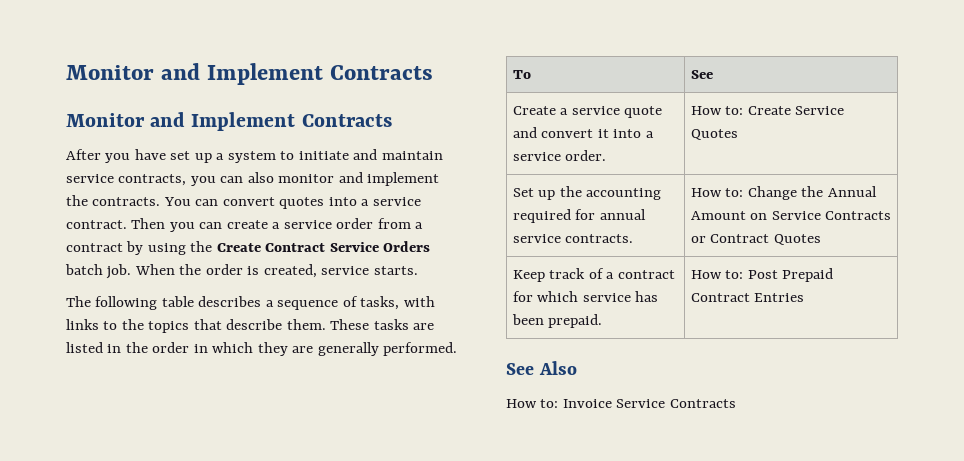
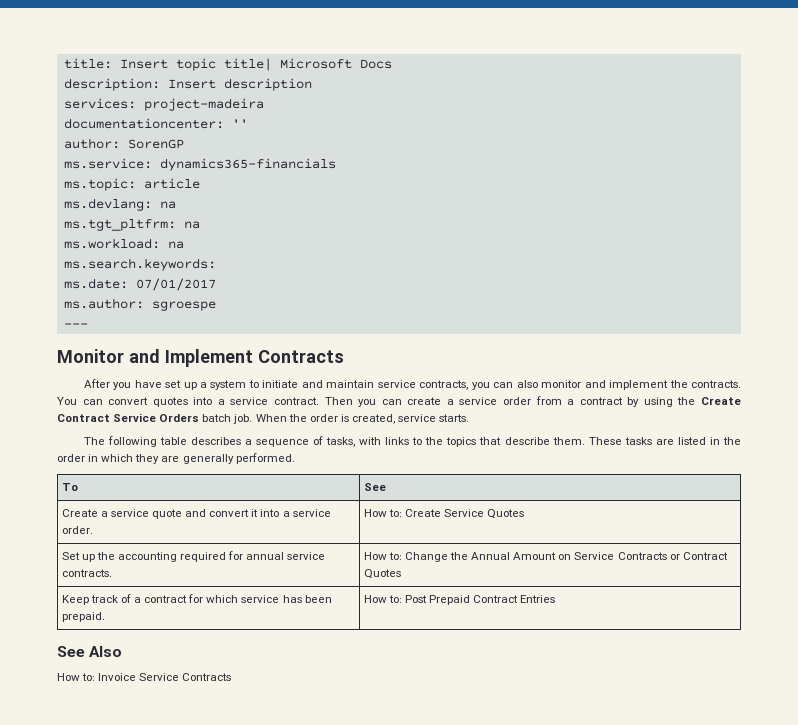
[66,63,434,85] Monitor and Implement Contracts -> [63,58,392,71] [63,78,312,91] [63,98,264,111] [63,118,248,129] [63,138,184,149] [63,158,336,171] [63,178,200,191] [63,198,176,211] [63,219,200,231] [63,238,184,249] [63,258,216,271] [63,278,216,291] [63,298,216,311] [63,323,88,328] title: Insert topic title| Microsoft Docs // description: Insert description // services: project-madeira // documentationcenter: '' // author: SorenGP // ms.service: dynamics365-financials // ms.topic: article // ms.devlang: na // ms.tgt_pltfrm: na // ms.workload: na // ms.search.keywords: // ms.date: 07/01/2017 // ms.author: sgroespe // ---

